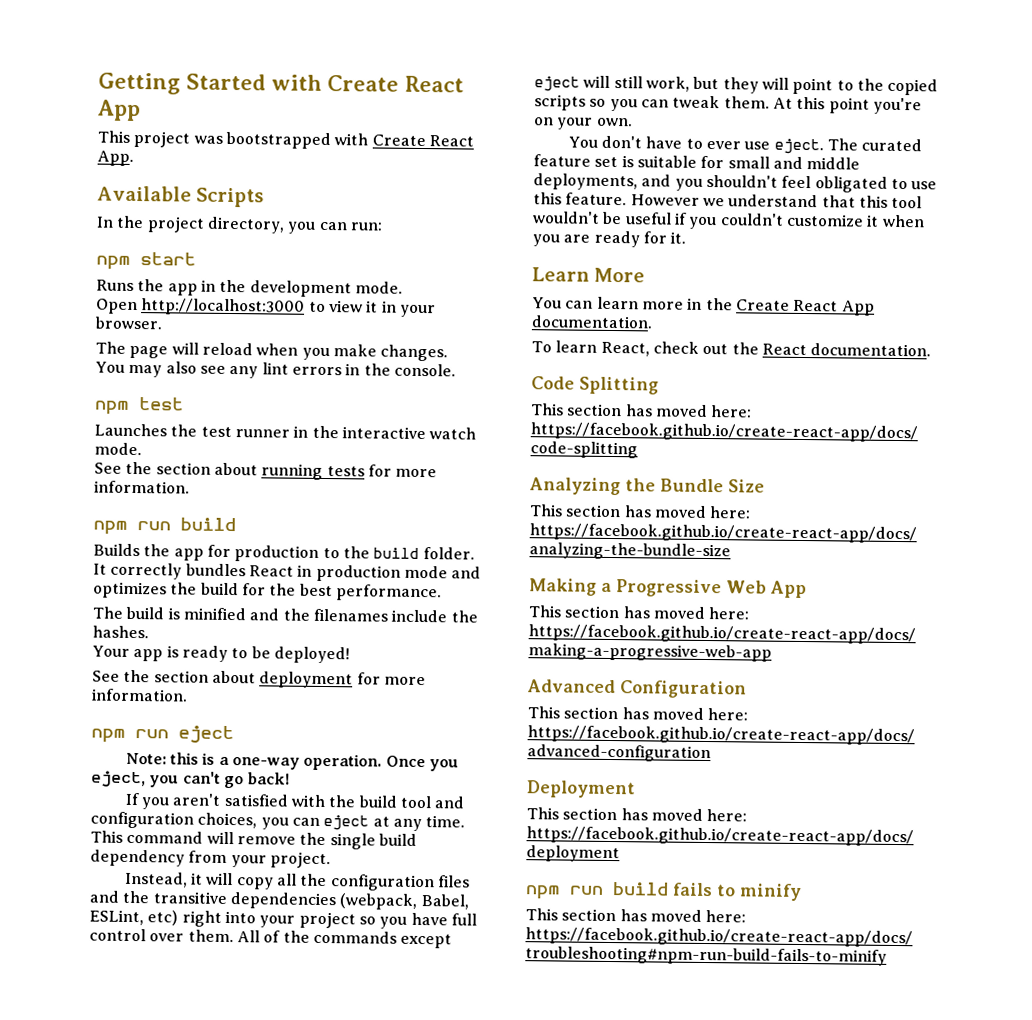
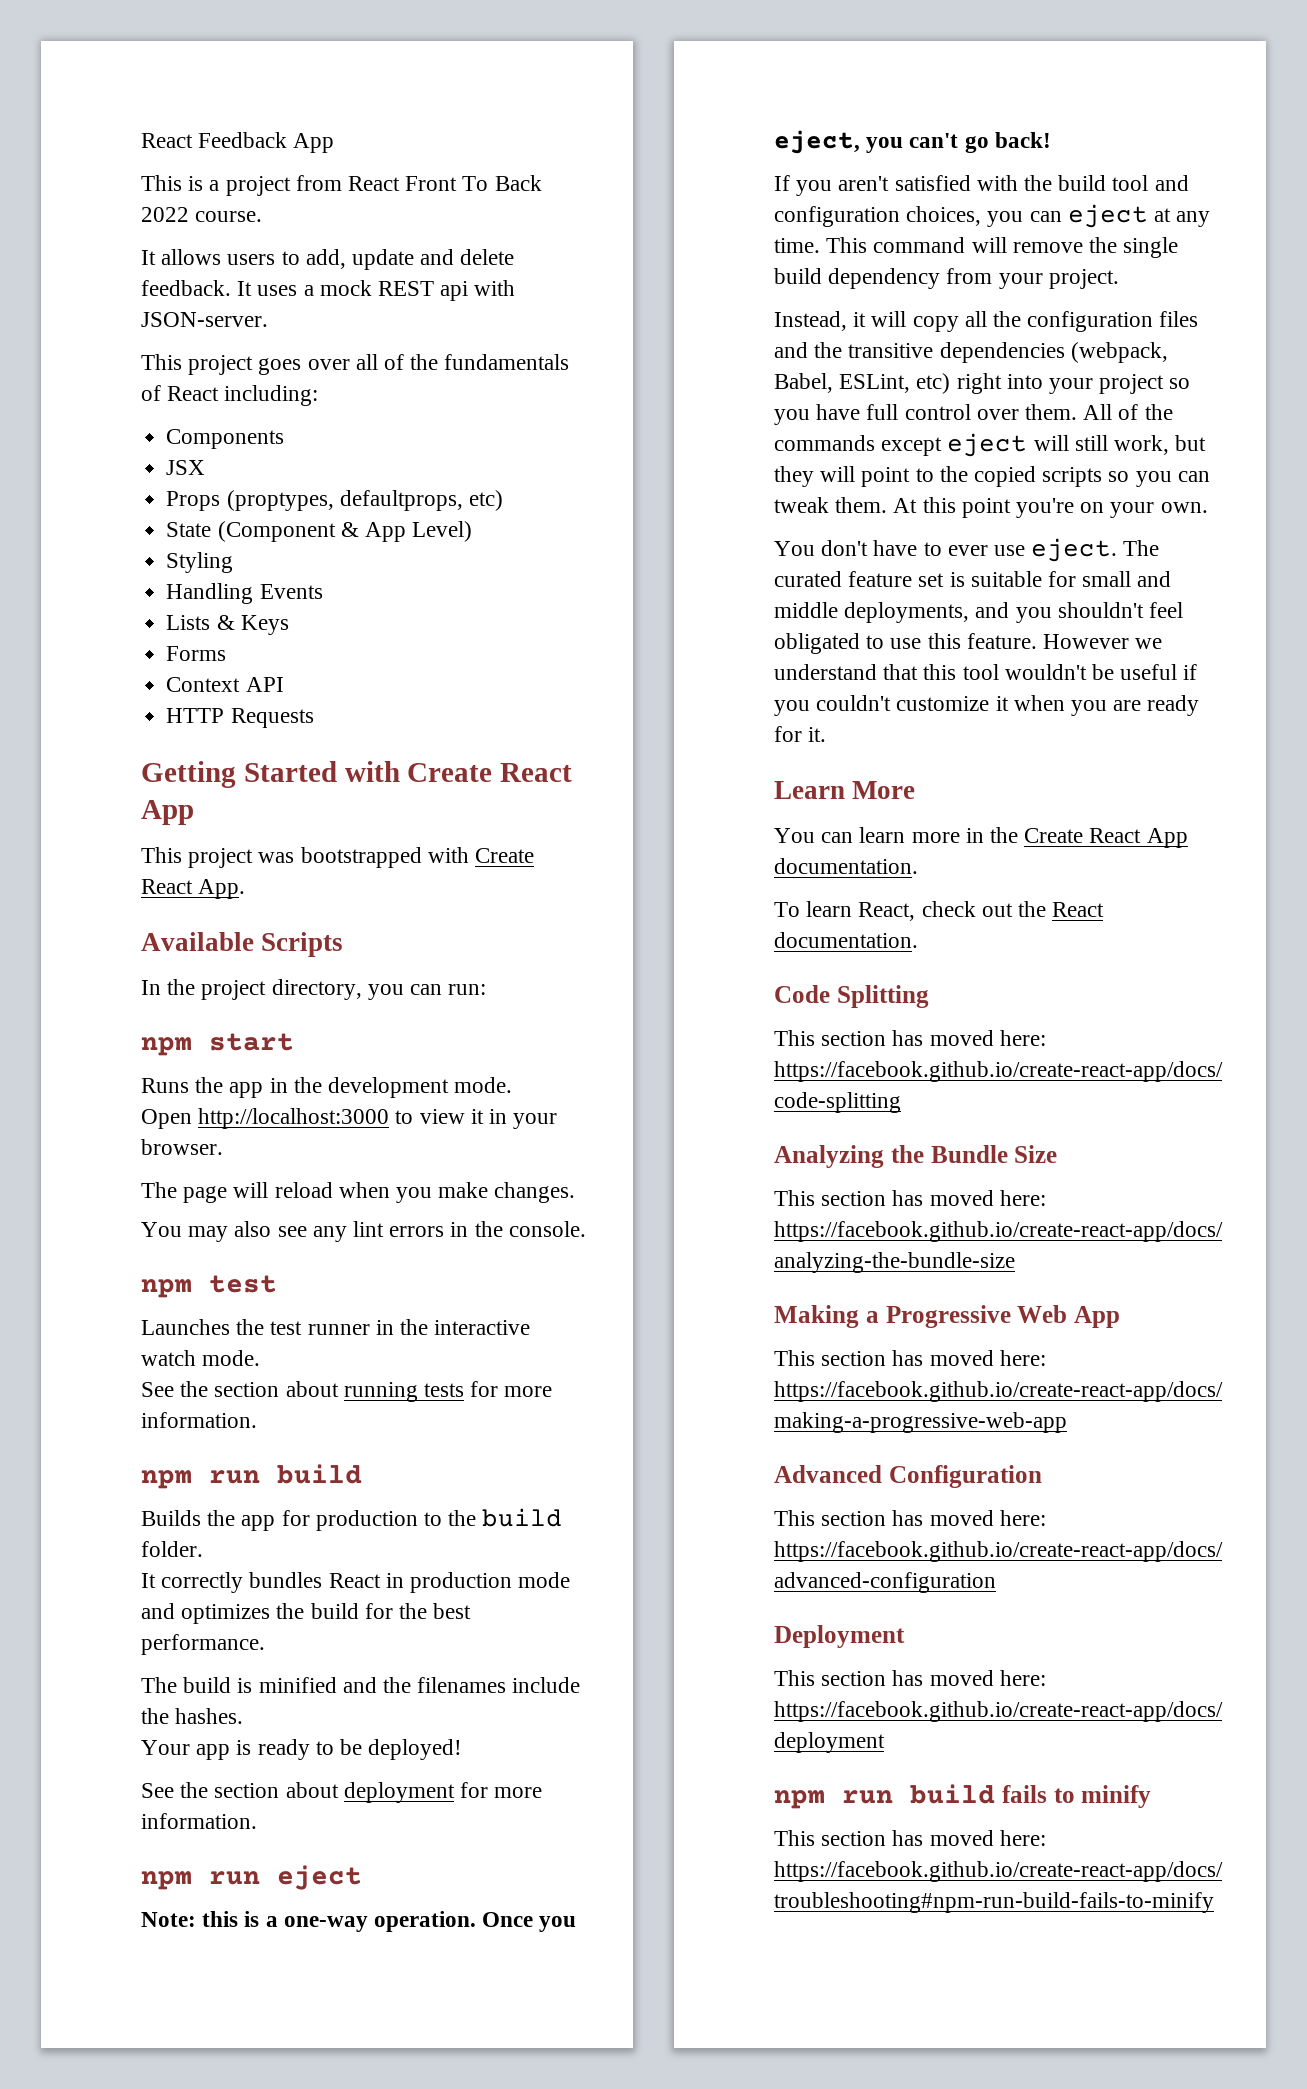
(98, 83) none -> [141,132,335,153] [141,175,542,196] [141,207,263,222] [141,249,515,270] [141,280,516,301] [141,312,268,327] [141,354,570,375] [141,385,319,406] [166,429,285,449] [166,460,206,475] [166,490,503,511] [166,521,473,542] [166,552,234,573] [166,583,323,604] [166,615,289,635] [166,646,227,661] [166,677,284,692] [166,708,314,728] React Feedback App // This is a project from React Front To Back 2022 course. // It allows users to add, update and delete feedback. It uses a mock REST api with JSON-server. // This project goes over all of the fundamentals of React including: // Components // JSX // Props (proptypes, defaultprops, etc) // State (Component & App Level) // Styling // Handling Events // Lists & Keys // Forms // Context API // HTTP Requests //

